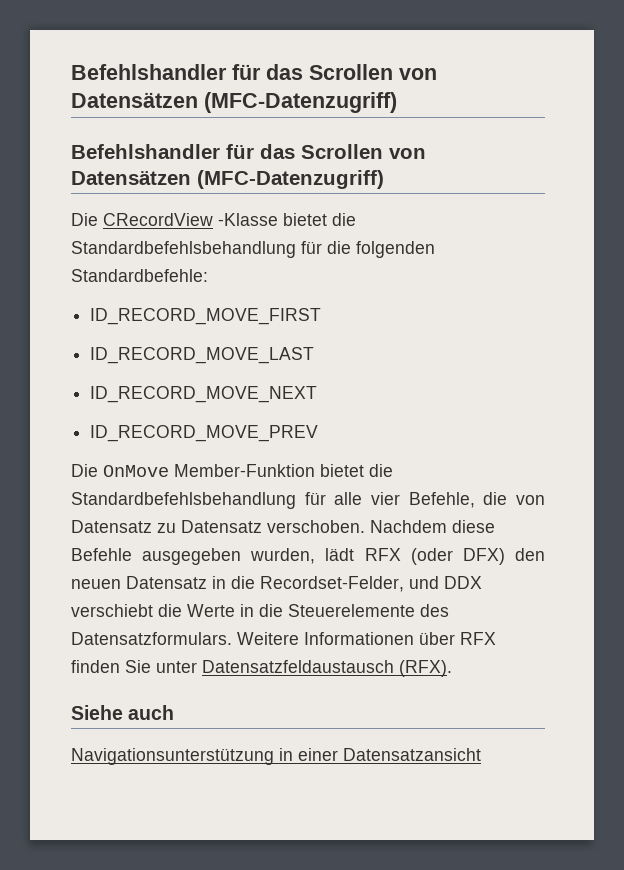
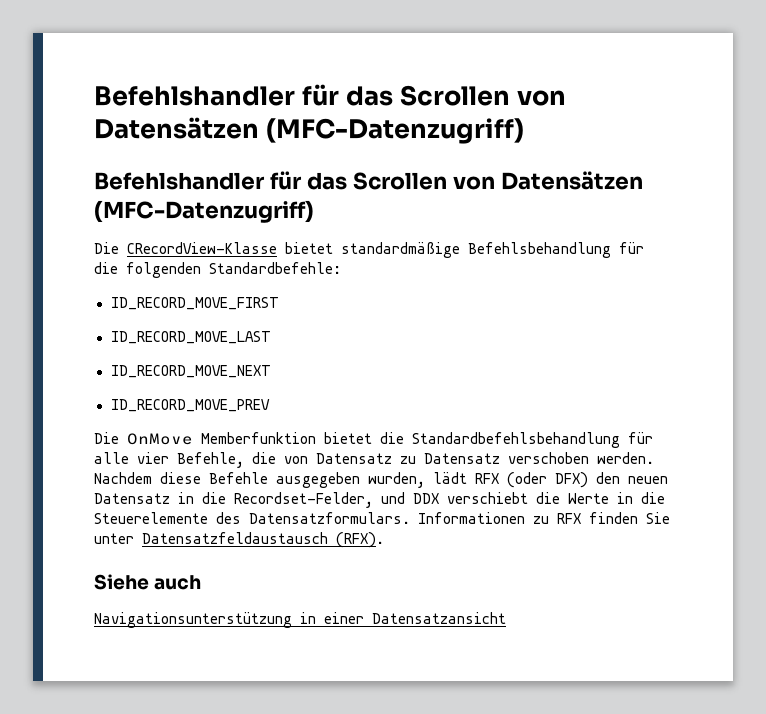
[103,213,356,226] [71,241,296,258] CRecordView -Klasse bietet die Standardbefehlsbehandlung -> [127,242,611,258] CRecordView-Klasse bietet standardmäßige Befehlsbehandlung
[174,464,315,477] Member-Funktion -> [201,432,316,444] Memberfunktion
[267,520,365,533] verschoben. -> [508,452,654,464] verschoben werden.
[237,632,455,645] Weitere Informationen über -> [418,512,549,524] Informationen zu

